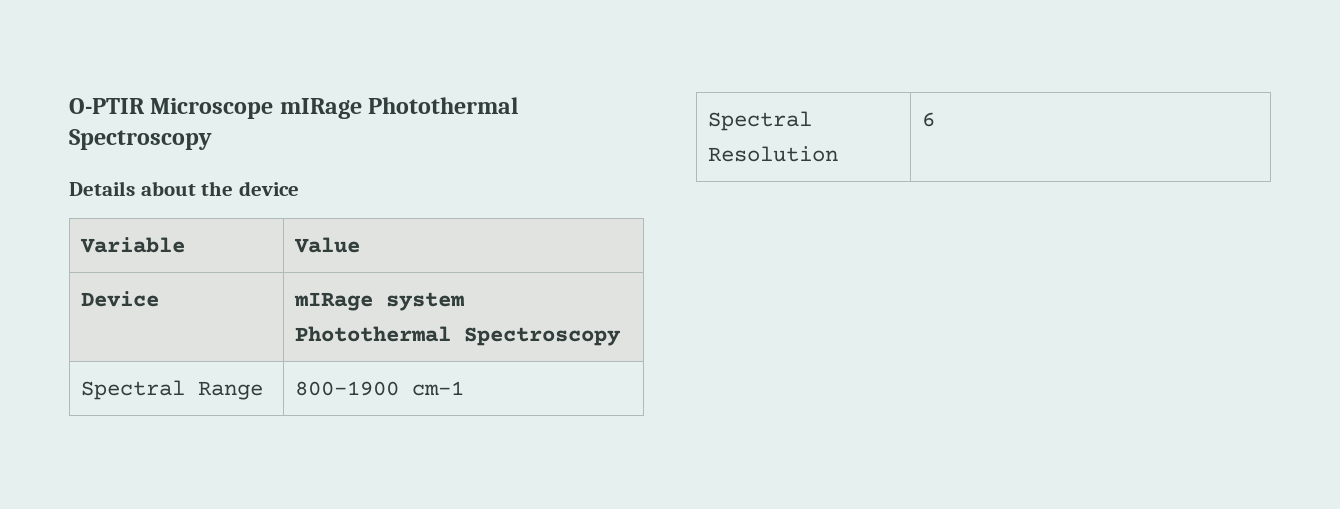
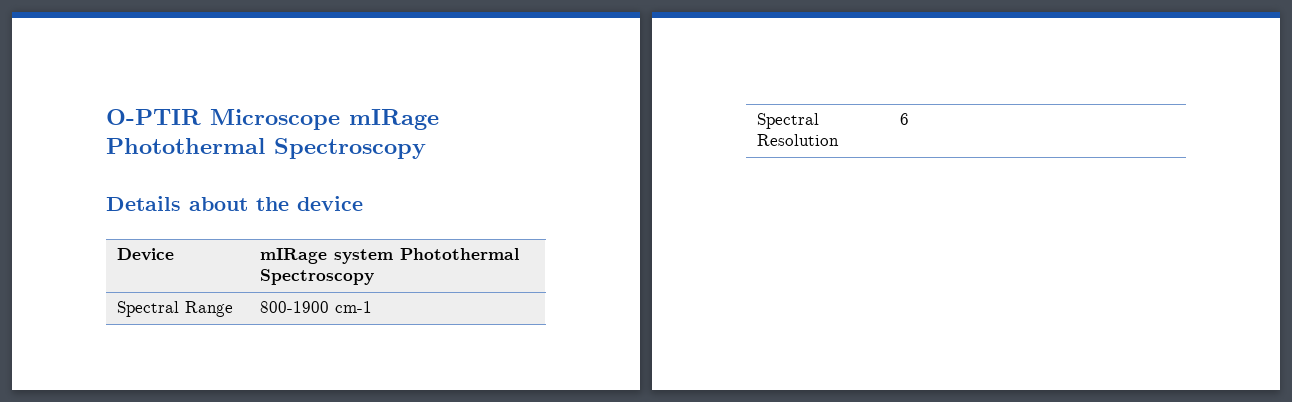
[80,237,186,253] [294,237,361,253] // Variable | Value -> (363, 203) none

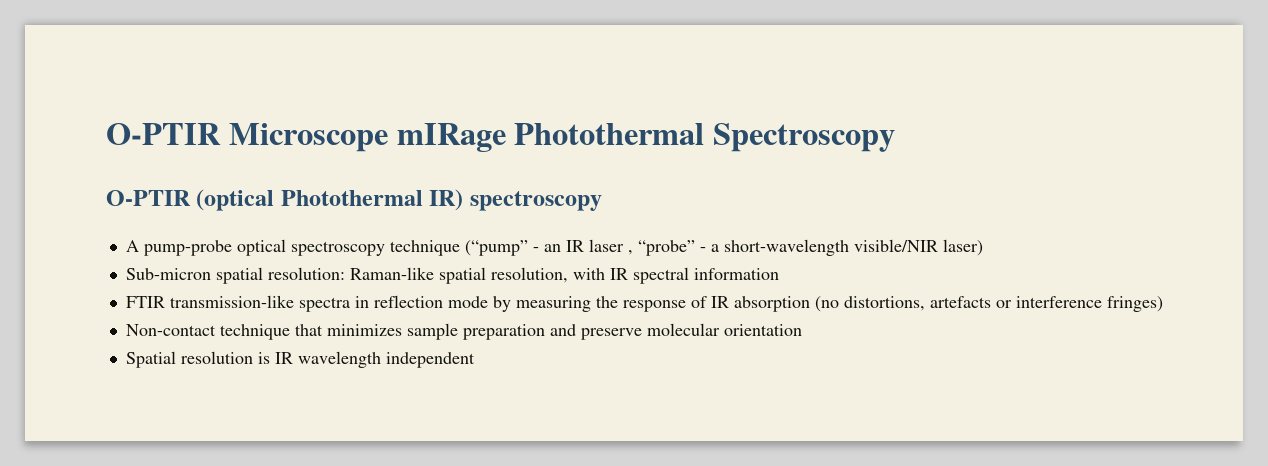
[106,196,363,211] [116,248,174,261] [259,248,519,264] [259,269,374,285] [116,301,233,317] [259,301,372,313] [756,113,819,129] [756,134,839,146] [899,113,909,125] Details about the device // Device | mIRage system Photothermal Spectroscopy // Spectral Range | 800-1900 cm-1 // Spectral Resolution | 6 -> [106,189,602,211] [125,239,983,256] [125,267,779,284] [125,295,1163,312] [125,323,802,340] [125,351,475,368] O-PTIR (optical Photothermal IR) spectroscopy // A pump-probe optical spectroscopy technique (“pump” - an IR laser , “probe” - a short-wavelength visible/NIR laser) // Sub-micron spatial resolution: Raman-like spatial resolution, with IR spectral information // FTIR transmission-like spectra in reflection mode by measuring the response of IR absorption (no distortions, artefacts or interference fringes) // Non-contact technique that minimizes sample preparation and preserve molecular orientation // Spatial resolution is IR wavelength independent

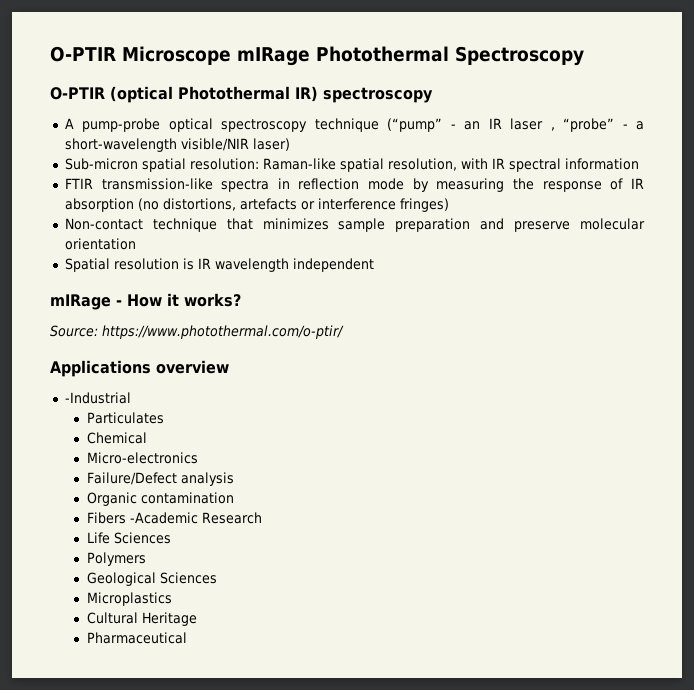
(475, 360) none -> [50,293,241,310] [50,325,344,339] [50,360,229,377] [64,392,131,404] [86,412,164,424] [86,432,147,444] [86,452,198,464] [86,472,234,486] [86,492,234,506] [86,512,262,524] [86,532,171,544] [86,552,146,566] [86,572,217,586] [86,592,172,606] [86,612,197,626] [86,632,187,644] // mIRage - How it works? // Source: https://www.photothermal.com/o-ptir/ // Applications overview // -Industrial // Particulates // Chemical // Micro-electronics // Failure/Defect analysis // Organic contamination // Fibers -Academic Research // Life Sciences // Polymers // Geological Sciences // Microplastics // Cultural Heritage // Pharmaceutical

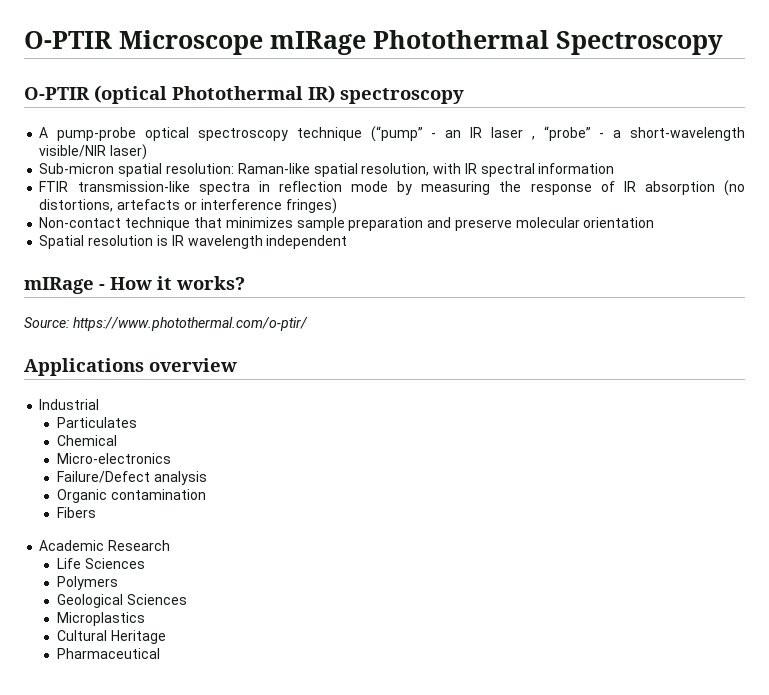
[64,392,131,404] -Industrial -> [39,399,100,410] Industrial
[129,512,198,524] -Academic -> [39,540,105,551] // Academic

